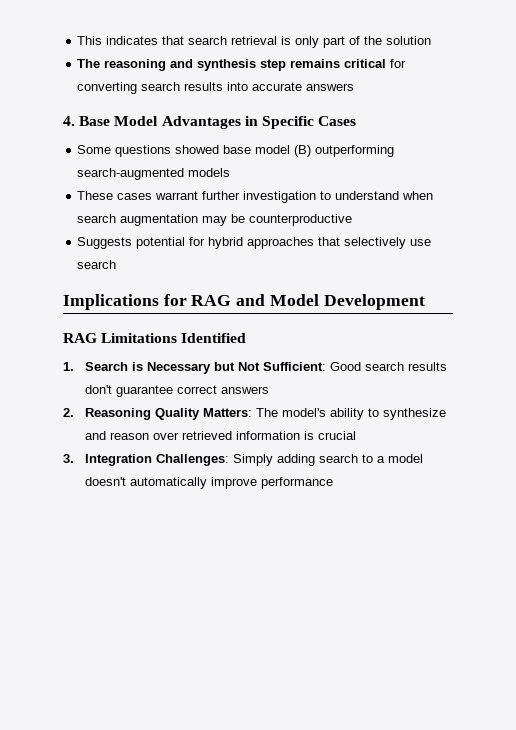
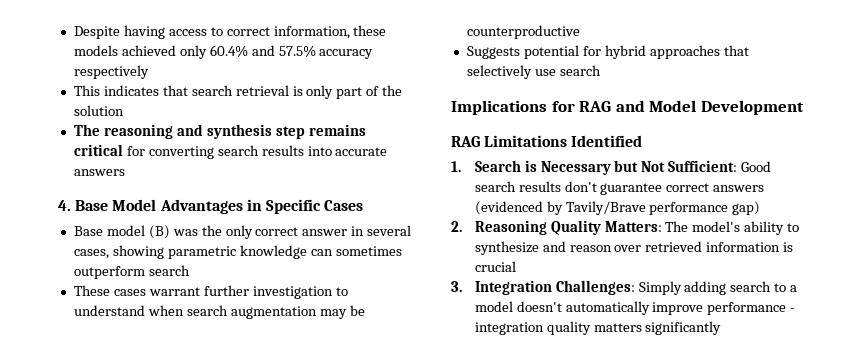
(77, 40) none -> [73,25,387,39] [73,45,374,59] [73,65,149,79] Despite having access to correct information, these models achieved only 60.4% and 57.5% accuracy respectively //
[77,145,395,157] [77,168,231,180] Some questions showed base model (B) outperforming search-augmented models -> [73,225,412,239] [73,245,402,259] [73,265,190,279] Base model (B) was the only correct answer in several cases, showing parametric knowledge can sometimes outperform search
(270, 390) none -> [474,201,761,215] (evidenced by Tavily/Brave performance gap)
(334, 483) none -> [790,308,796,312] [474,321,722,335] - integration quality matters significantly

